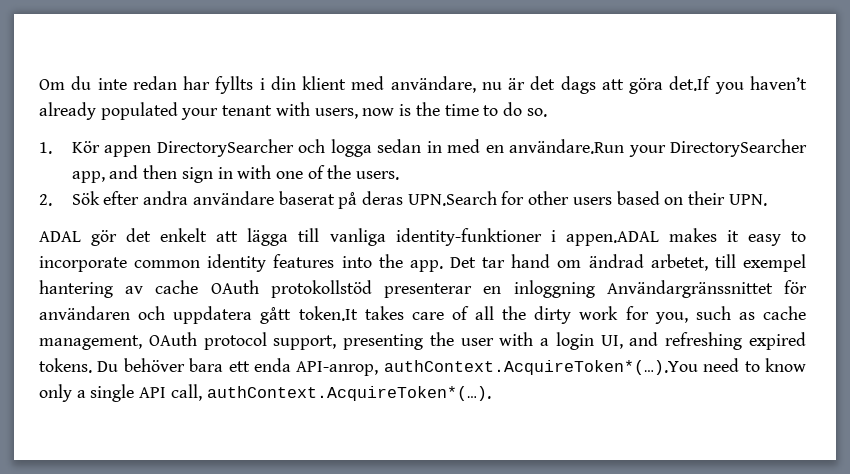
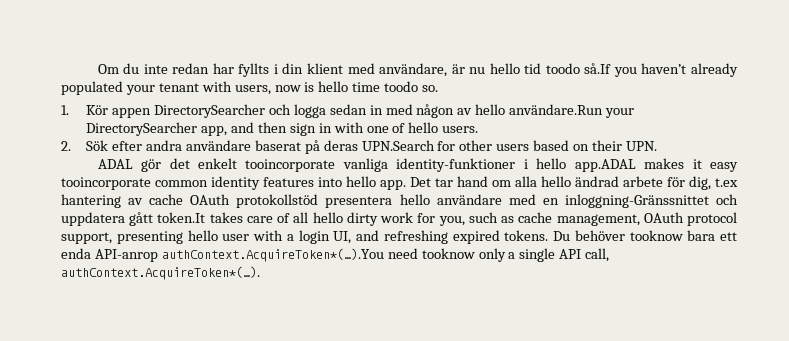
[481,76,712,94] nu är det dags att göra det.If -> [451,63,612,74] är nu hello tid toodo så.If
[415,102,522,116] the time to do -> [318,81,419,92] hello time toodo
[485,145,504,153] en -> [416,104,506,118] någon av hello
[327,165,352,179] the -> [408,122,439,133] hello
[216,228,320,246] att lägga till -> [245,159,336,172] tooincorporate
[565,231,659,246] appen.ADAL -> [536,158,636,172] hello app.ADAL
[790,231,806,242] [39,256,127,272] to incorporate -> [61,177,151,190] tooincorporate
[378,254,403,268] the -> [346,176,376,187] hello
[588,254,806,272] ändrad arbetet, till exempel -> [515,176,738,190] alla hello ändrad arbete för dig, t.ex
[384,280,807,298] [39,306,130,320] presenterar en inloggning Användargränssnittet för användaren -> [325,194,709,208] presentera hello användare med en inloggning-Gränssnittet
[502,306,527,320] the -> [312,212,343,223] hello
[429,332,454,346] the -> [187,230,218,241] hello
(185, 365) none -> [629,230,683,241] tooknow
[296,361,379,376] API-anrop, -> [94,249,158,262] API-anrop
[744,358,806,372] to know -> [421,248,475,259] tooknow

